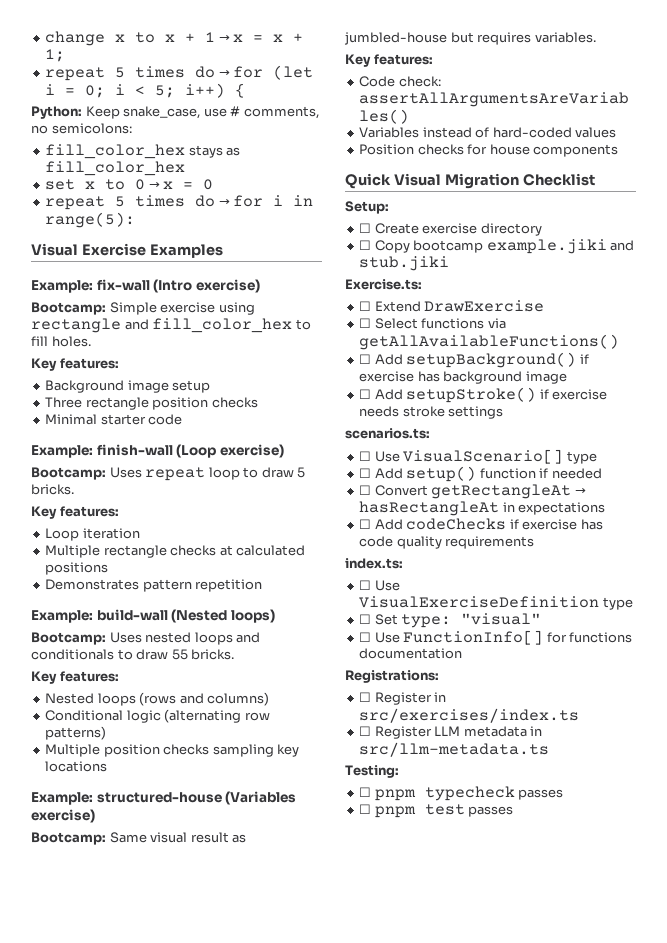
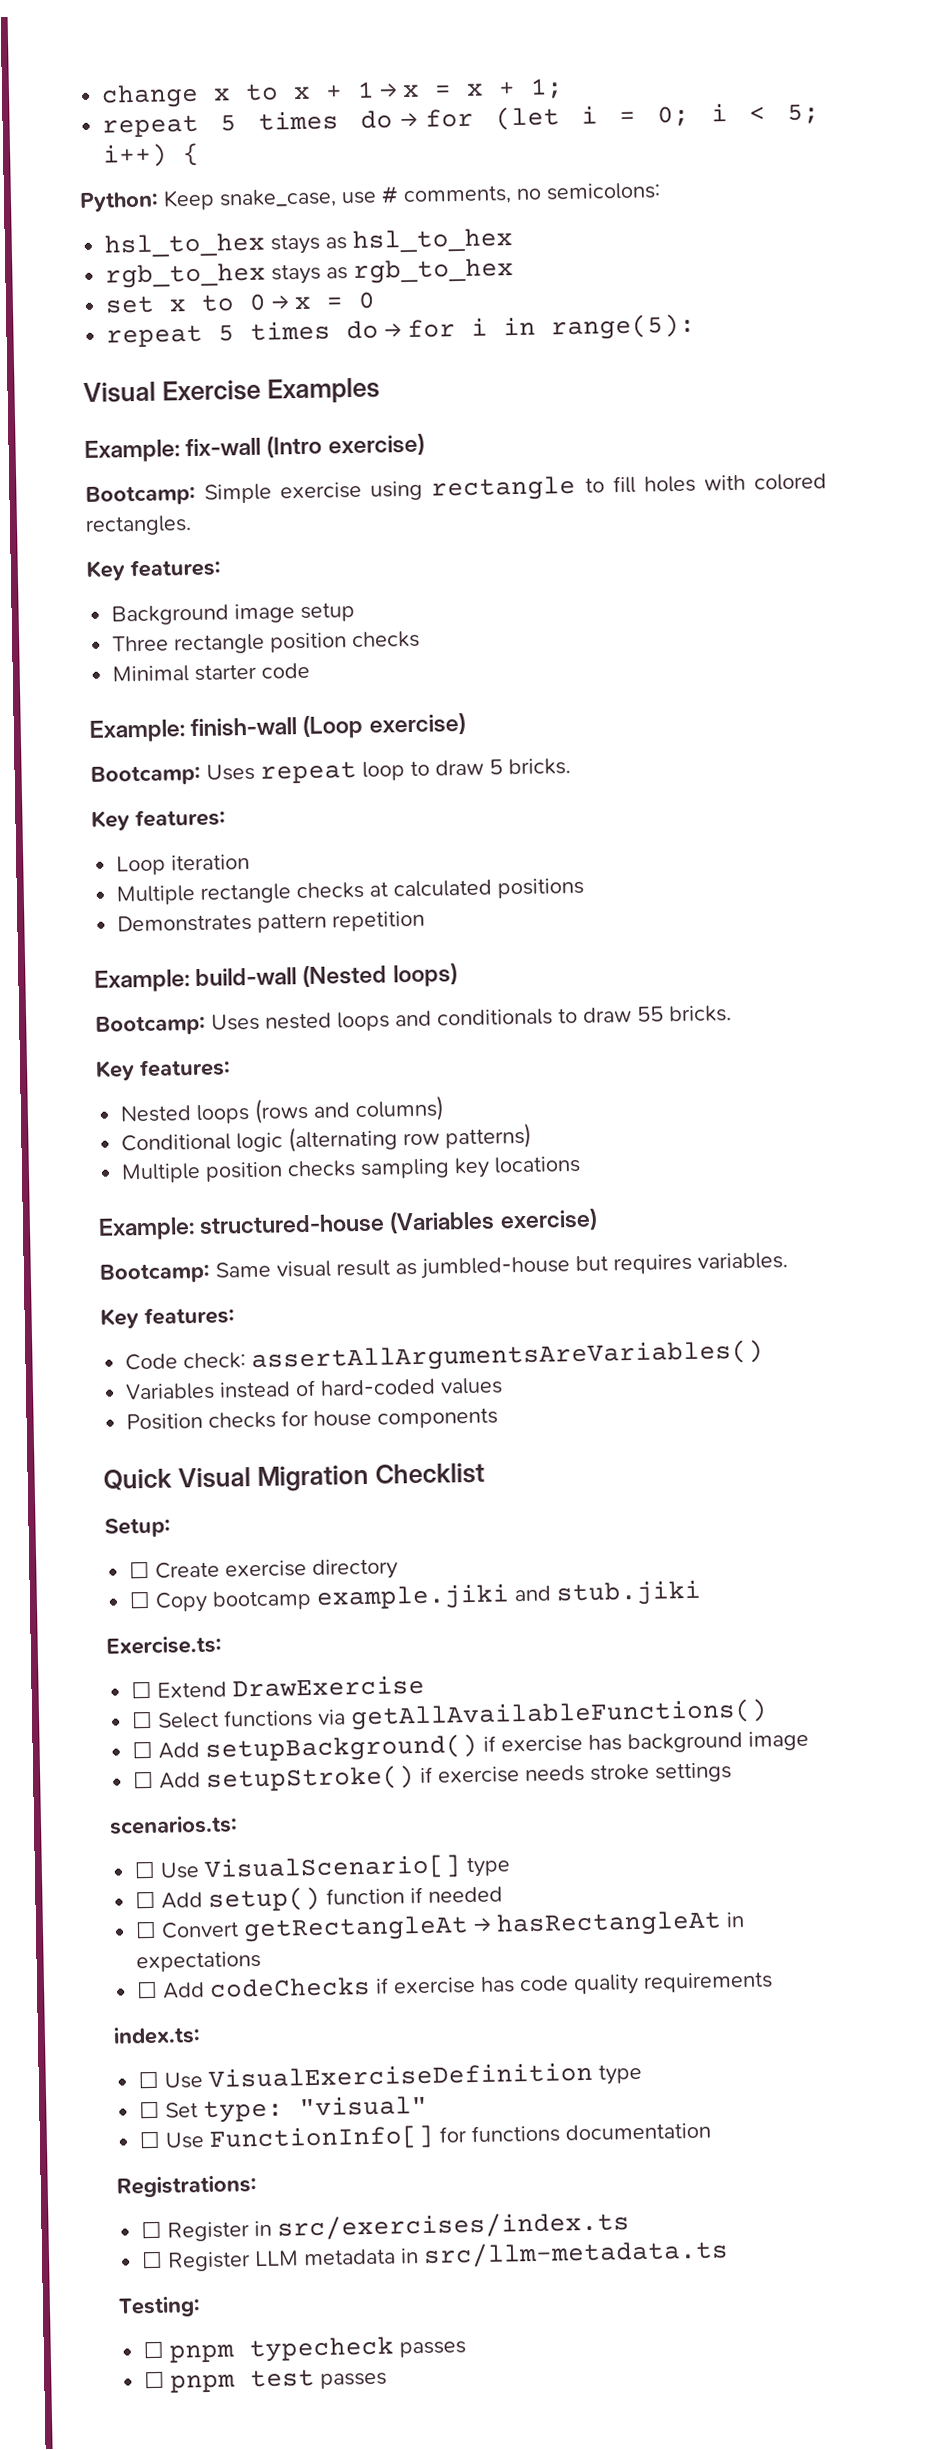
[45,144,241,159] [45,161,186,176] fill_color_hex stays as fill_color_hex -> [104,228,514,258] [105,258,515,289] hsl_to_hex stays as hsl_to_hex // rgb_to_hex stays as rgb_to_hex
[124,318,311,333] [31,336,91,347] and fill_color_hex to fill holes. -> [584,473,827,494] [85,515,192,536] to fill holes with colored rectangles.

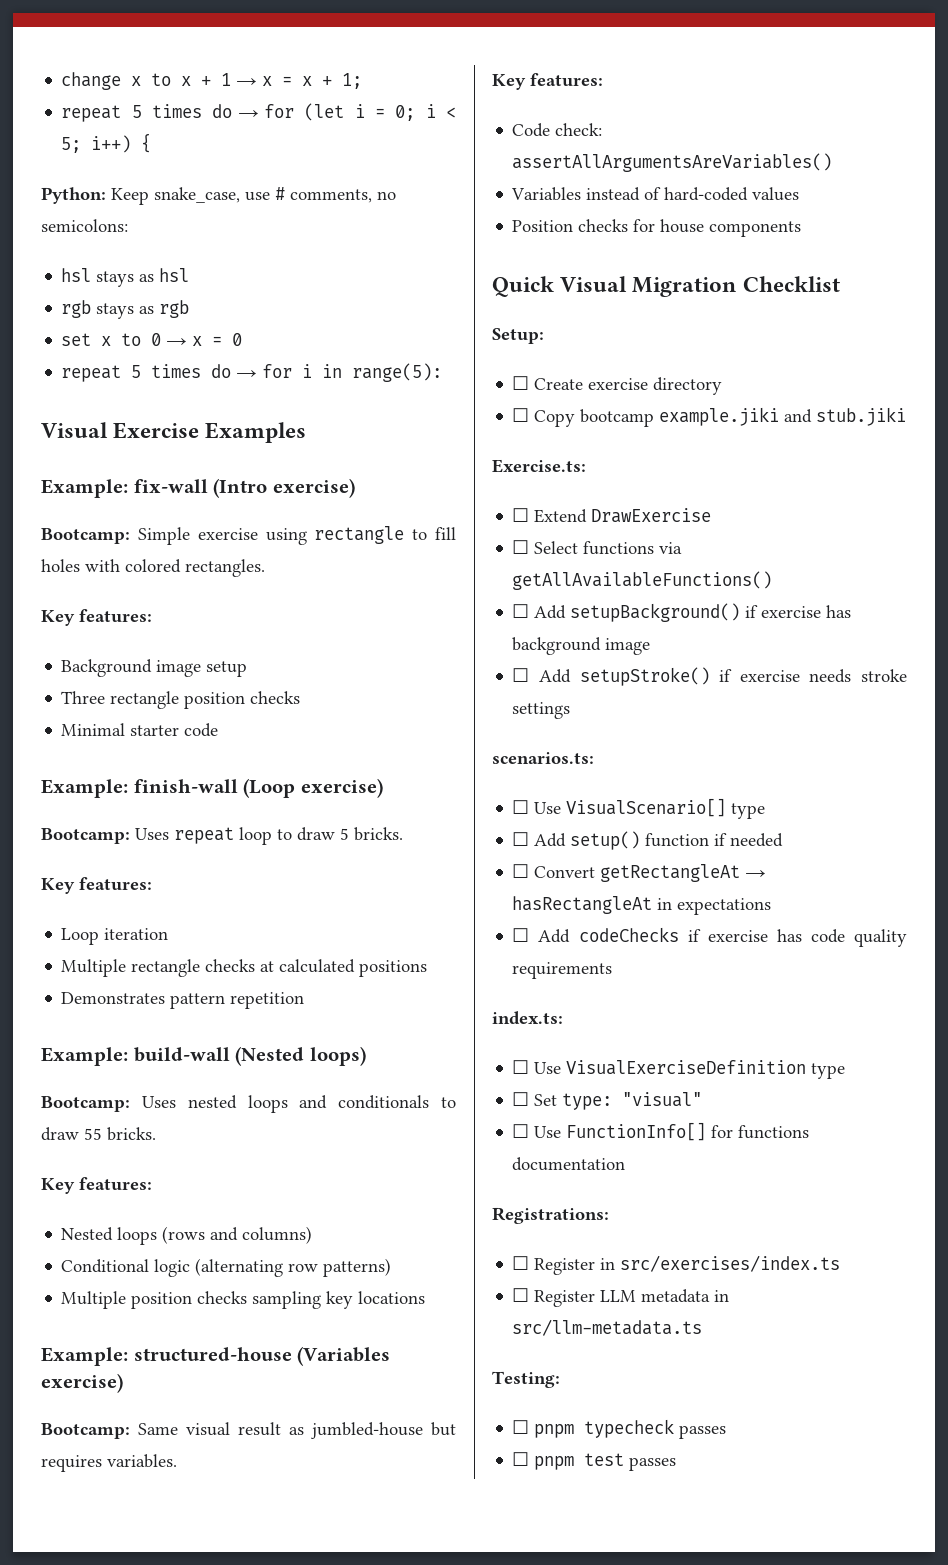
[104,228,514,258] [105,258,515,289] hsl_to_hex stays as hsl_to_hex // rgb_to_hex stays as rgb_to_hex -> [61,268,190,287] [61,300,190,319] hsl stays as hsl // rgb stays as rgb

